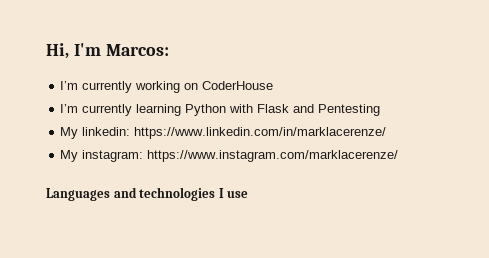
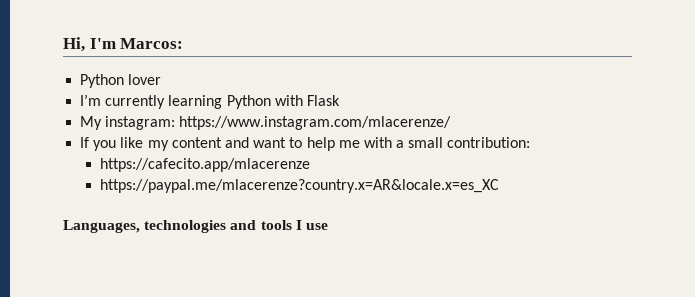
[60,81,274,93] I’m currently working on CoderHouse -> [80,74,162,88] Python lover
[293,104,381,116] [60,127,387,139] [60,150,399,162] [46,187,216,201] and Pentesting // My linkedin: https://www.linkedin.com/in/marklacerenze/ // My instagram: https://www.instagram.com/marklacerenze/ // Languages and technologies -> [80,116,452,130] [80,137,531,151] [99,158,310,172] [99,179,499,193] [63,220,292,233] // My instagram: https://www.instagram.com/mlacerenze/ // If you like my content and want to help me with a small contribution: // https://cafecito.app/mlacerenze // https://paypal.me/mlacerenze?country.x=AR&locale.x=es_XC // Languages, technologies and tools

